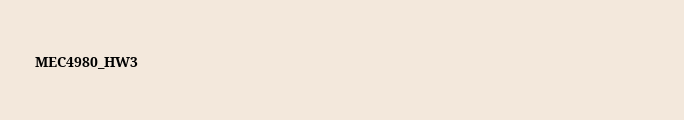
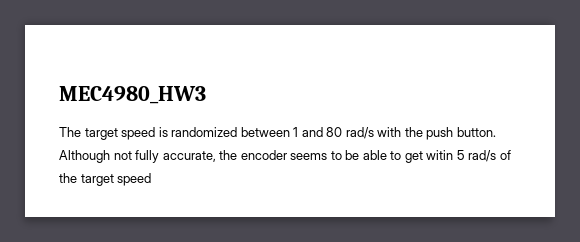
(138, 63) none -> [59,127,496,140] [59,150,511,163] [59,173,152,186] // The target speed is randomized between 1 and 80 rad/s with the push button. Although not fully accurate, the encoder seems to be able to get witin 5 rad/s of the target speed

